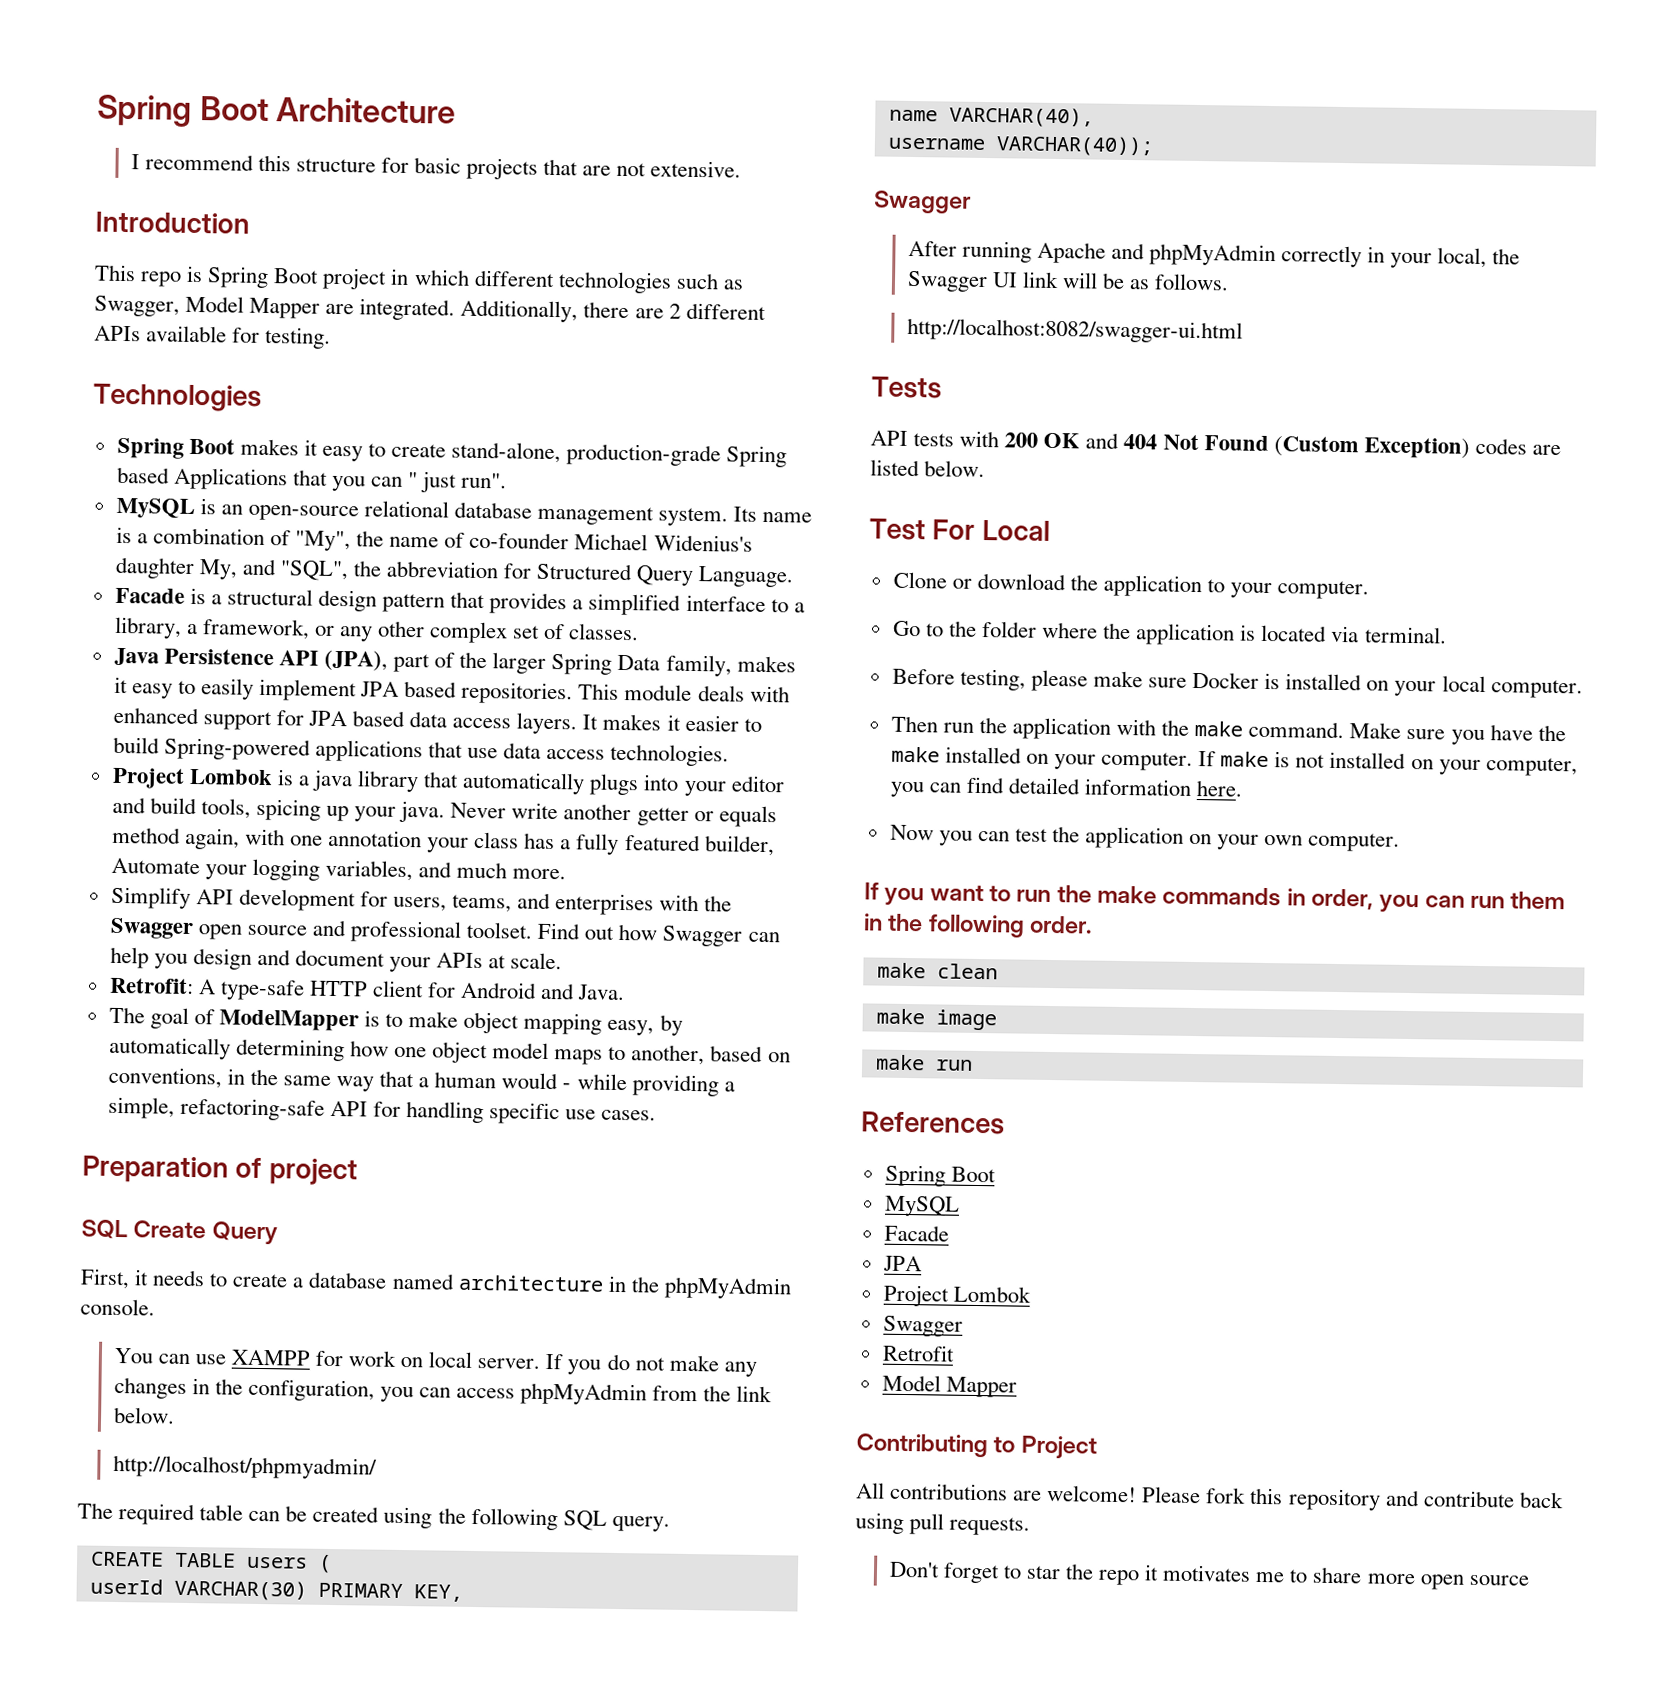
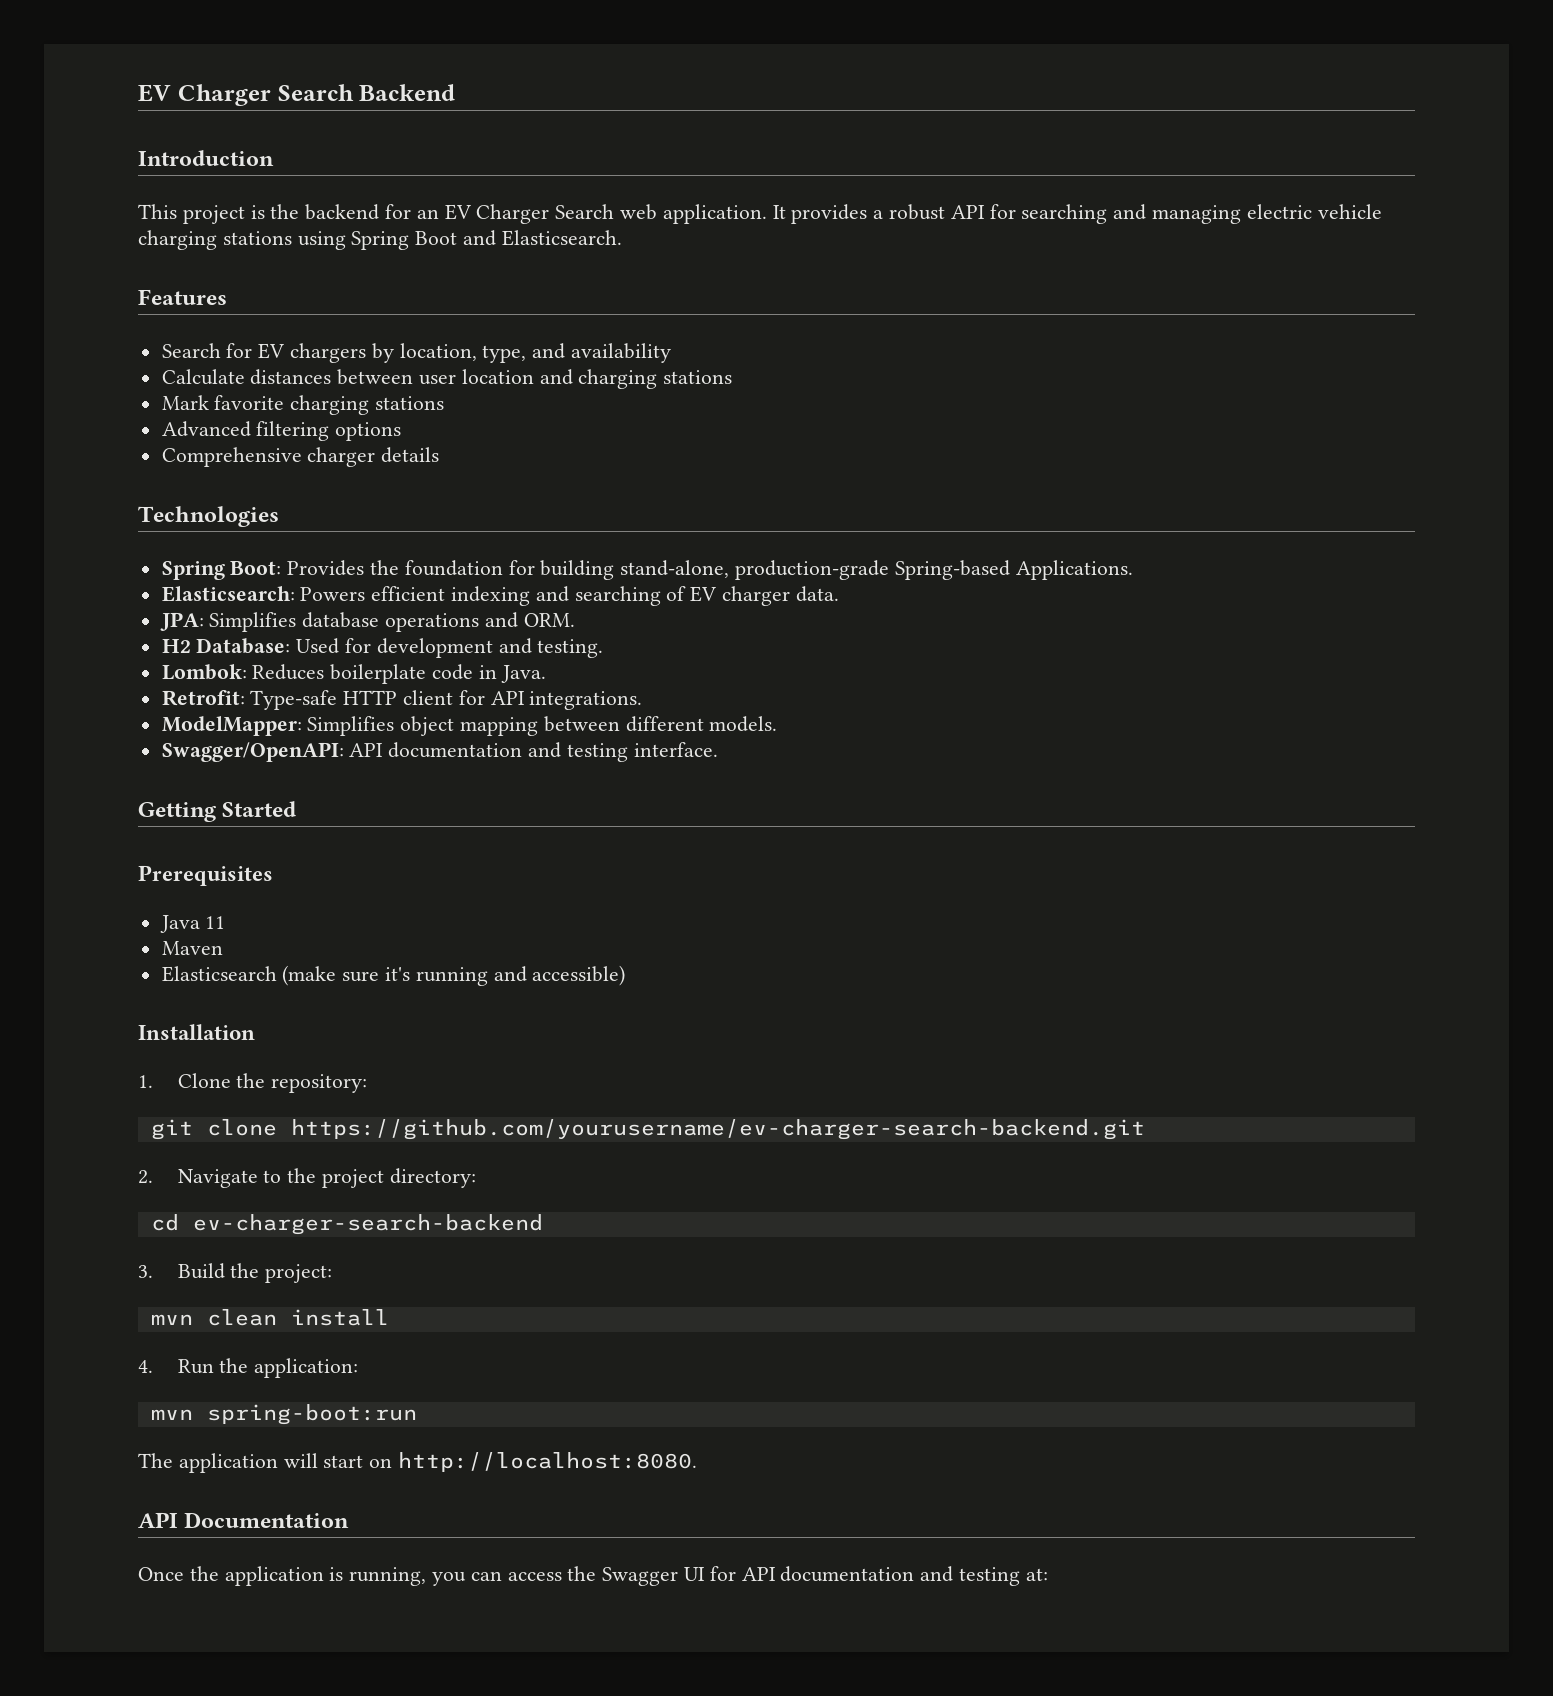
[97,94,457,127] [130,153,742,180] [95,211,250,234] [94,264,744,294] [94,295,766,323] [94,325,332,349] [93,383,262,412] [116,437,788,468] [116,466,508,493] [115,497,813,527] [115,526,753,552] [114,556,794,588] [114,587,805,616] [113,616,640,644] [113,647,796,677] [113,676,790,705] [112,706,762,735] [112,736,730,767] [111,767,785,797] [111,796,777,828] [111,826,775,857] [110,857,567,882] [110,886,733,916] [109,917,780,947] [109,946,563,973] Spring Boot Architecture // I recommend this structure for basic projects that are not extensive. // Introduction // This repo is Spring Boot project in which different technologies such as Swagger, Model Mapper are integrated. Additionally, there are 2 different APIs available for testing. // Technologies // Spring Boot makes it easy to create stand-alone, production-grade Spring based Applications that you can " just run". // MySQL is an open-source relational database management system. Its name is a combination of "My", the name of co-founder Michael Widenius's daughter My, and "SQL", the abbreviation for Structured Query Language. // Facade is a structural design pattern that provides a simplified interface to a library, a framework, or any other complex set of classes. // Java Persistence API (JPA), part of the larger Spring Data family, makes it easy to easily implement JPA based repositories. This module deals with enhanced support for JPA based data access layers. It makes it easier to build Spring-powered applications that use data access technologies. // Project Lombok is a java library that automatically plugs into your editor and build tools, spicing up your java. Never write another getter or equals method again, with one annotation your class has a fully featured builder, Automate your logging variables, and much more. // Simplify API development for users, teams, and enterprises with the Swagger open source and professional toolset. Find out how Swagger can help you design and document your APIs at scale. -> [138,84,456,106] [138,150,274,166] [138,204,1382,224] [138,230,622,250] [138,289,227,305] [161,343,672,363] [161,369,733,389] [161,395,445,415] [161,421,402,441] [161,447,440,467] [138,506,279,527] [161,560,1133,580] [161,586,839,606] [159,612,575,632] [161,638,604,658] [161,664,546,684] EV Charger Search Backend // Introduction // This project is the backend for an EV Charger Search web application. It provides a robust API for searching and managing electric vehicle charging stations using Spring Boot and Elasticsearch. // Features // Search for EV chargers by location, type, and availability // Calculate distances between user location and charging stations // Mark favorite charging stations // Advanced filtering options // Comprehensive charger details // Technologies // Spring Boot: Provides the foundation for building stand-alone, production-grade Spring-based Applications. // Elasticsearch: Powers efficient indexing and searching of EV charger data. // JPA: Simplifies database operations and ORM. // H2 Database: Used for development and testing. // Lombok: Reduces boilerplate code in Java.
[197,979,305,1001] A type-safe -> [250,690,338,710] Type-safe
[460,981,626,1001] [108,1006,683,1036] [108,1036,791,1066] [107,1066,735,1097] [107,1096,657,1125] [82,1155,358,1186] [81,1219,278,1245] [80,1268,792,1300] [80,1298,155,1316] [113,1347,757,1377] [113,1376,773,1406] [112,1406,175,1424] [112,1454,377,1480] [77,1502,670,1532] [89,1551,332,1574] [89,1578,463,1602] [888,106,1094,128] [887,135,1154,157] [873,190,971,214] [907,240,1521,269] [906,270,1230,293] [906,317,1243,344] [871,376,942,399] [870,430,1561,459] [870,459,986,478] [869,518,1050,541] [892,571,1370,600] [892,620,1447,646] [891,668,1583,699] [890,715,1566,746] [890,746,1578,777] [889,776,1244,798] [889,824,1401,852] [864,882,1566,913] [863,913,1094,938] [876,962,998,980] [875,1008,997,1031] [874,1054,973,1071] [861,1111,1005,1135] [884,1164,996,1187] [883,1195,960,1217] [883,1224,949,1242] [882,1255,922,1272] [882,1284,1031,1307] [882,1315,963,1337] [881,1344,955,1362] [881,1374,1017,1398] [856,1433,1097,1459] [856,1482,1564,1511] [855,1512,1031,1536] [888,1561,1529,1590] Android and Java. // The goal of ModelMapper is to make object mapping easy, by automatically determining how one object model maps to another, based on conventions, in the same way that a human would - while providing a simple, refactoring-safe API for handling specific use cases. // Preparation of project // SQL Create Query // First, it needs to create a database named architecture in the phpMyAdmin console. // You can use XAMPP for work on local server. If you do not make any changes in the configuration, you can access phpMyAdmin from the link below. // http://localhost/phpmyadmin/ // The required table can be created using the following SQL query. // CREATE TABLE users ( // userId VARCHAR(30) PRIMARY KEY, // name VARCHAR(40), // username VARCHAR(40)); // Swagger // After running Apache and phpMyAdmin correctly in your local, the Swagger UI link will be as follows. // http://localhost:8082/swagger-ui.html // Tests // API tests with 200 OK and 404 Not Found (Custom Exception) codes are listed below. // Test For Local // Clone or download the application to your computer. // Go to the folder where the application is located via terminal. // Before testing, please make sure Docker is installed on your local computer. // Then run the application with the make command. Make sure you have the make installed on your computer. If make is not installed on your computer, you can find detailed information here. // Now you can test the application on your own computer. // If you want to run the make commands in order, you can run them in the following order. // make clean // make image // make run // References // Spring Boot // MySQL // Facade // JPA // Project Lombok // Swagger // Retrofit // Model Mapper // Contributing to Project // All contributions are welcome! Please fork this repository and contribute back using pull requests. // Don't forget to star the repo it motivates me to share more open source -> [490,691,643,710] [161,716,778,736] [161,742,718,762] [138,801,297,822] [138,865,273,886] [159,915,226,933] [161,941,223,955] [161,965,626,986] [138,1024,255,1040] [138,1073,368,1093] [150,1119,1145,1140] [138,1168,476,1188] [150,1214,543,1235] [138,1263,333,1283] [150,1309,389,1326] [138,1358,359,1378] [150,1404,417,1425] [138,1452,698,1473] [138,1512,350,1528] [138,1566,1048,1586] API integrations. // ModelMapper: Simplifies object mapping between different models. // Swagger/OpenAPI: API documentation and testing interface. // Getting Started // Prerequisites // Java 11 // Maven // Elasticsearch (make sure it's running and accessible) // Installation // 1. Clone the repository: // git clone https://github.com/yourusername/ev-charger-search-backend.git // 2. Navigate to the project directory: // cd ev-charger-search-backend // 3. Build the project: // mvn clean install // 4. Run the application: // mvn spring-boot:run // The application will start on http://localhost:8080. // API Documentation // Once the application is running, you can access the Swagger UI for API documentation and testing at:

